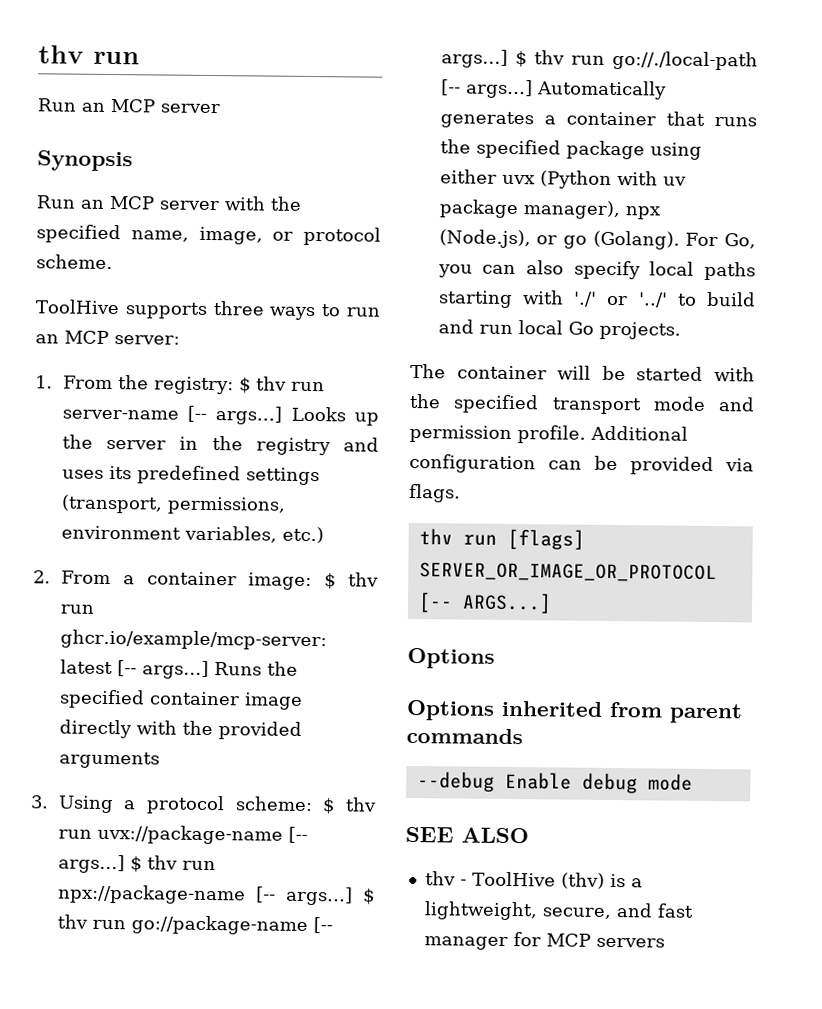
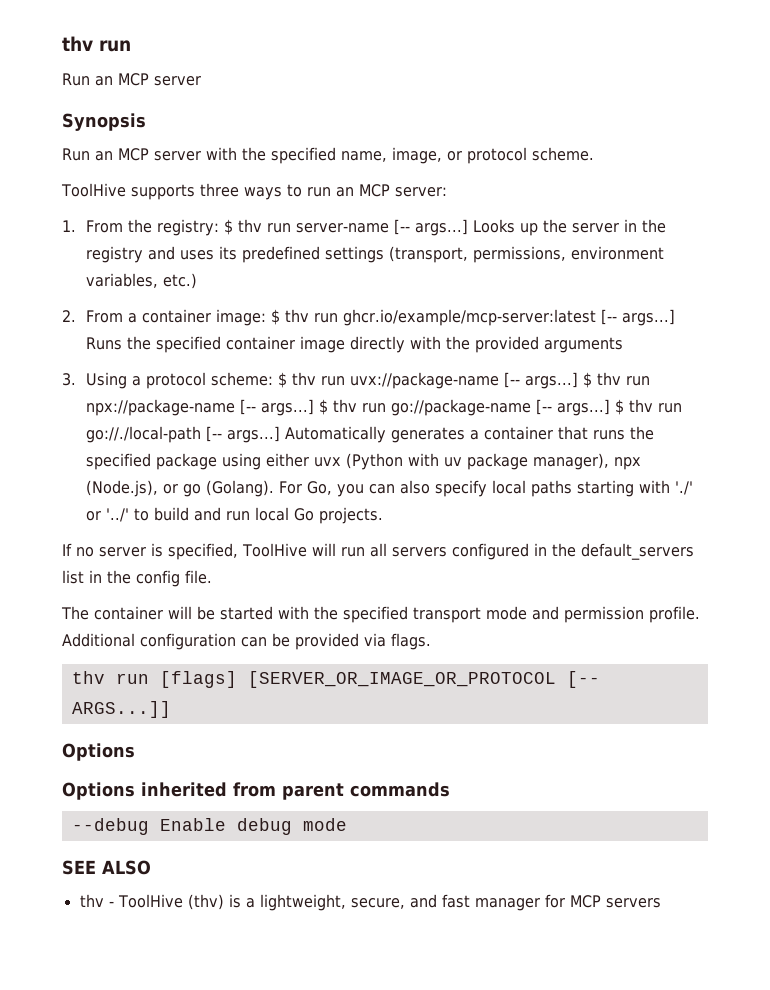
(681, 330) none -> [62,543,694,560] [62,570,212,587] // If no server is specified, ToolHive will run all servers configured in the default_servers list in the config file.
[418,562,717,583] [417,592,552,614] SERVER_OR_IMAGE_OR_PROTOCOL [-- ARGS...] -> [247,671,600,688] [71,701,171,718] [SERVER_OR_IMAGE_OR_PROTOCOL [-- ARGS...]]

